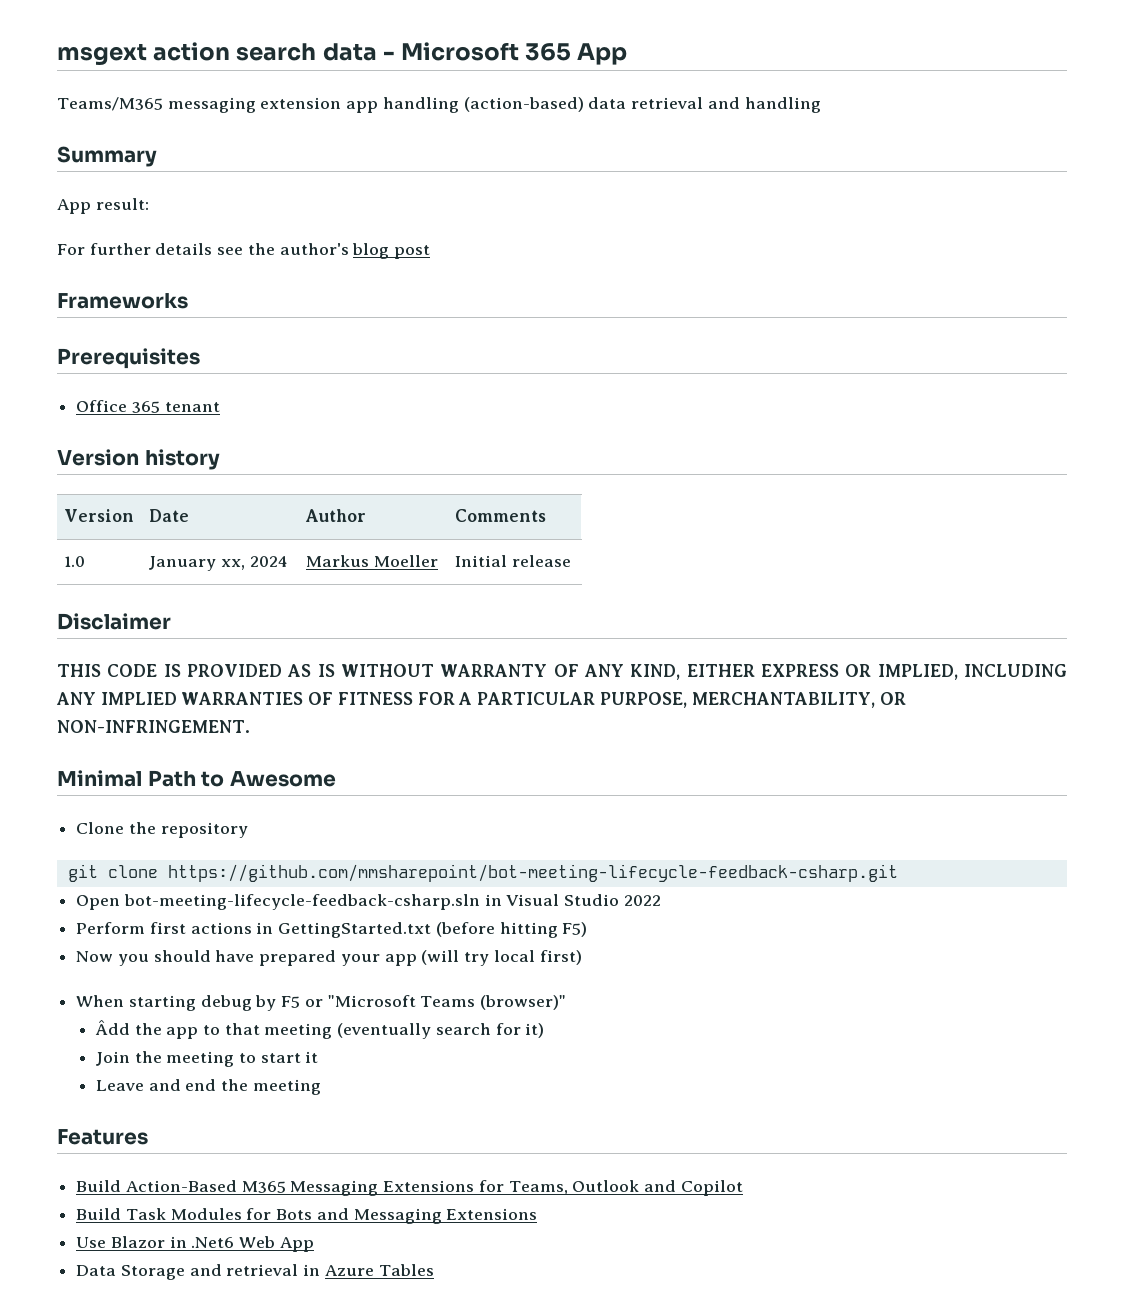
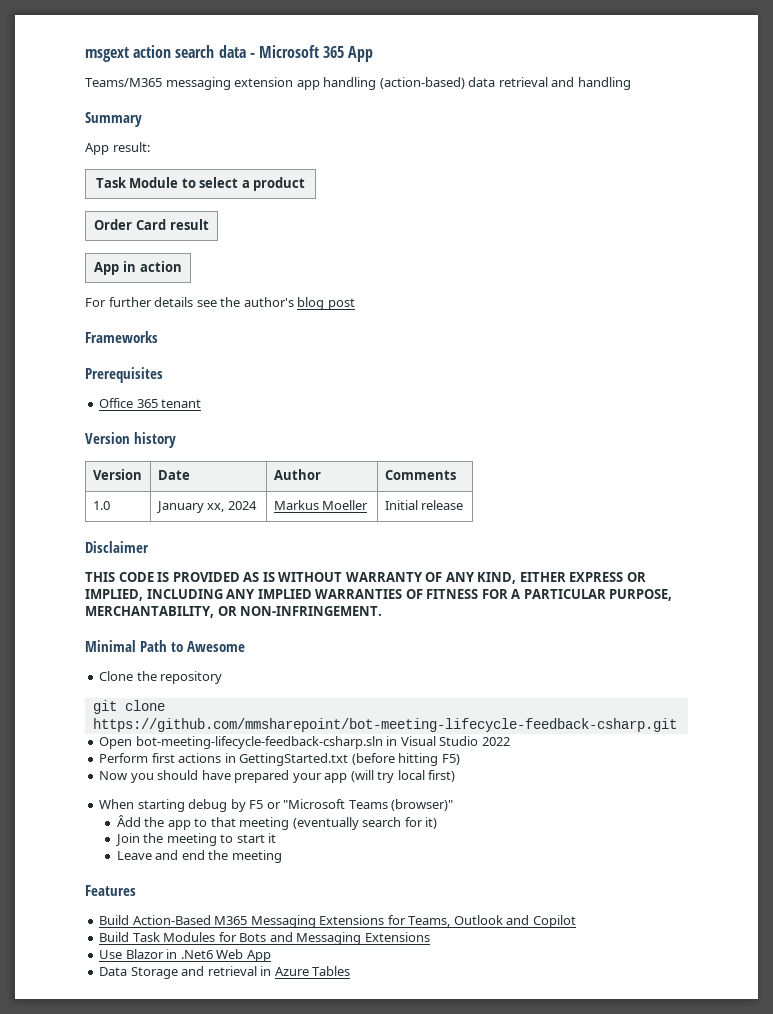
(149, 204) none -> [95,177,306,191] [94,219,209,230] [94,261,182,275] // Task Module to select a product // Order Card result // App in action

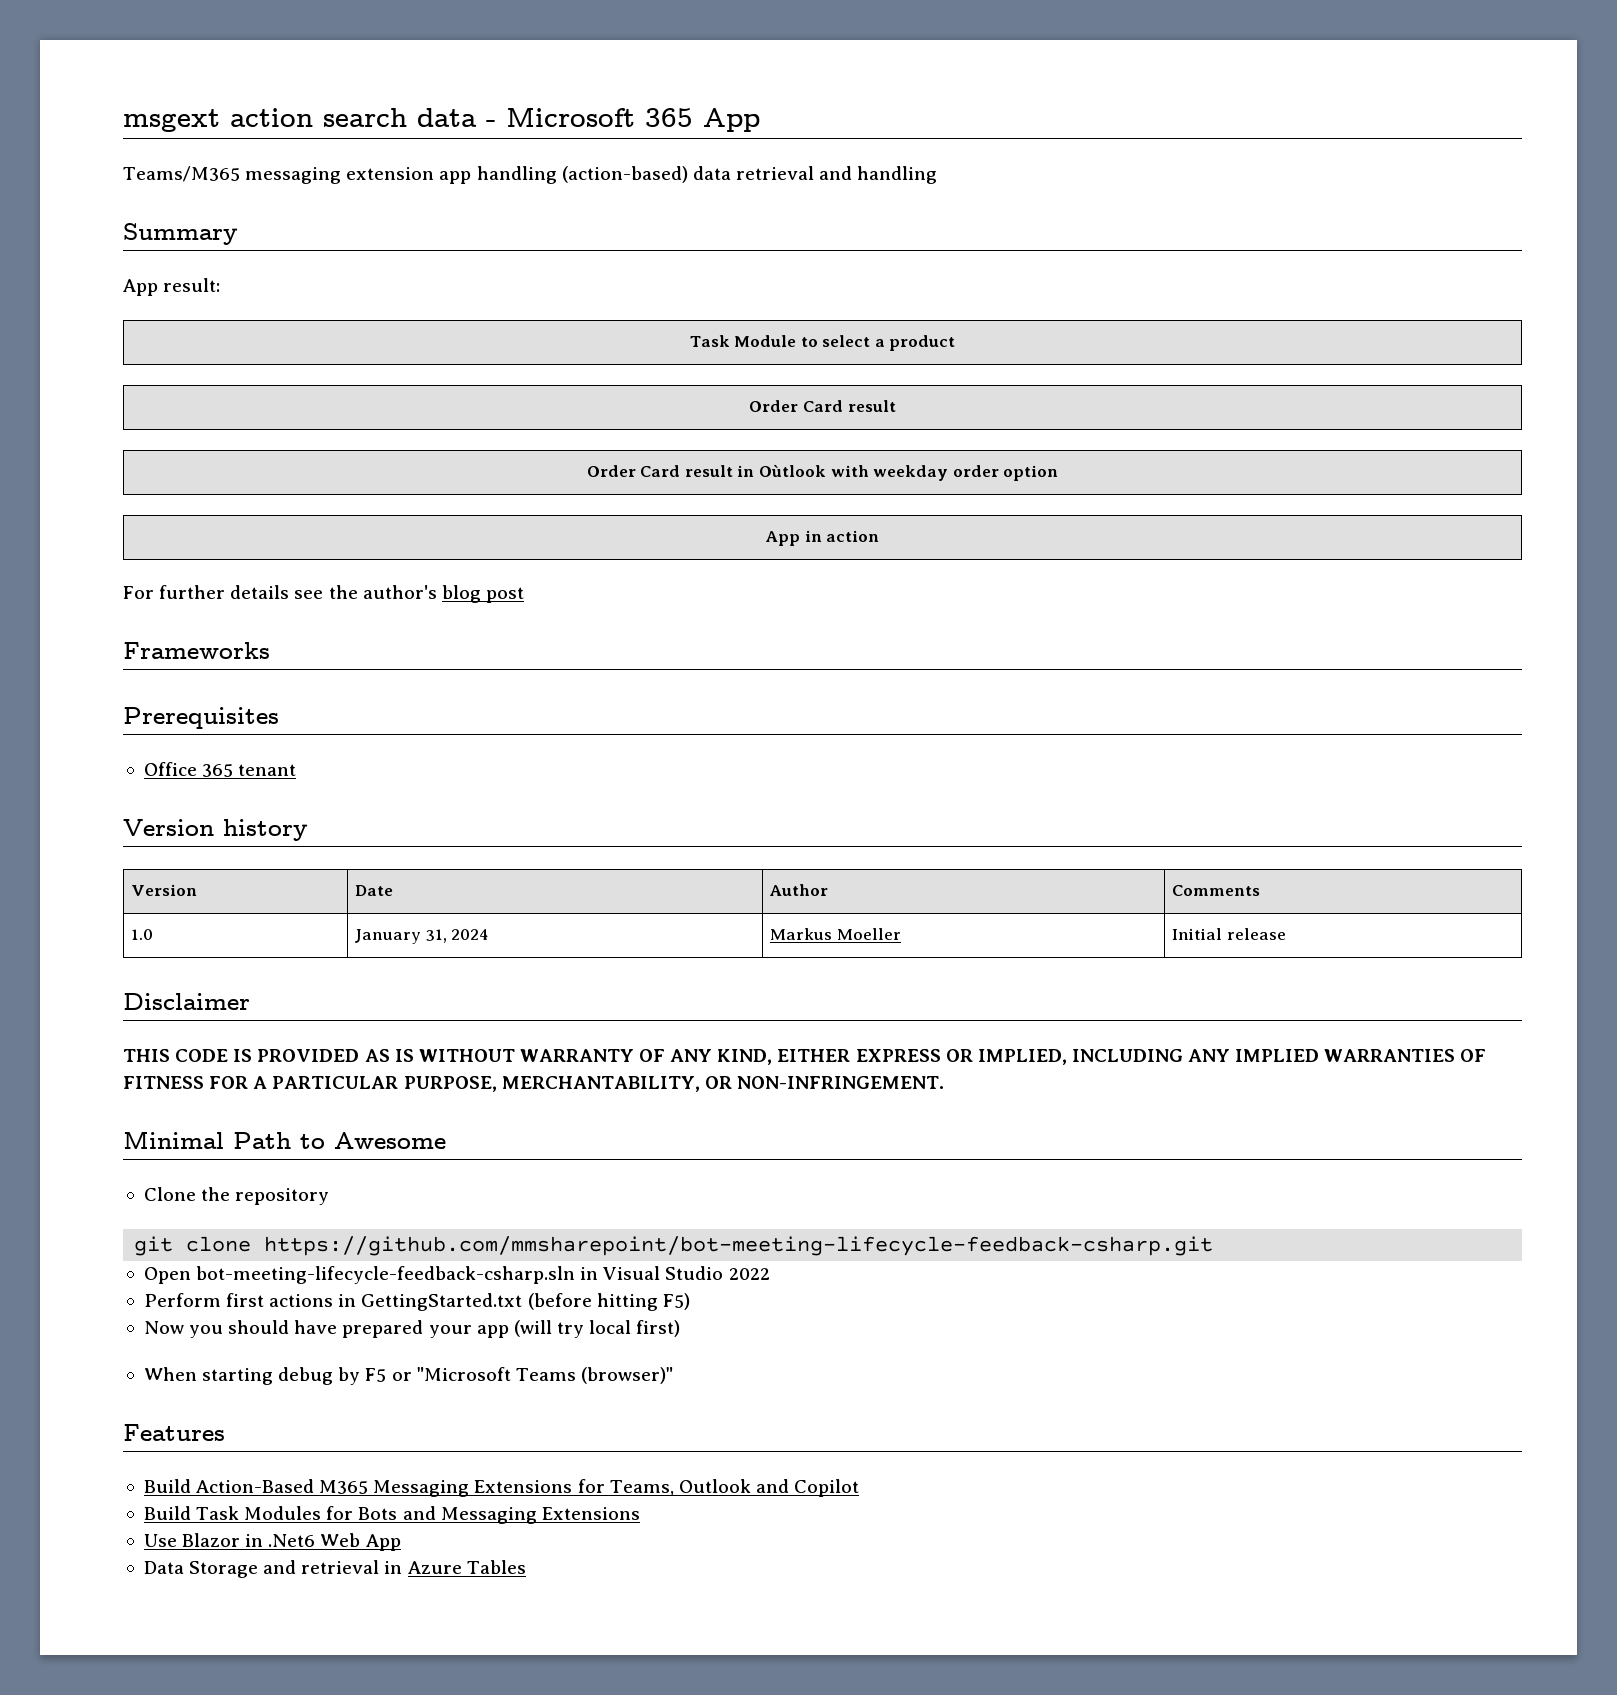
(209, 224) none -> [586,464,1059,481] // Order Card result in Oùtlook with weekday order option
[207,503,225,512] xx, -> [425,929,447,943] 31,
[116,815,438,830] [114,833,277,846] [116,850,282,863] // Âdd the app to that meeting (eventually search for it) // Join the meeting to start it // Leave and end the meeting -> (673, 1375) none

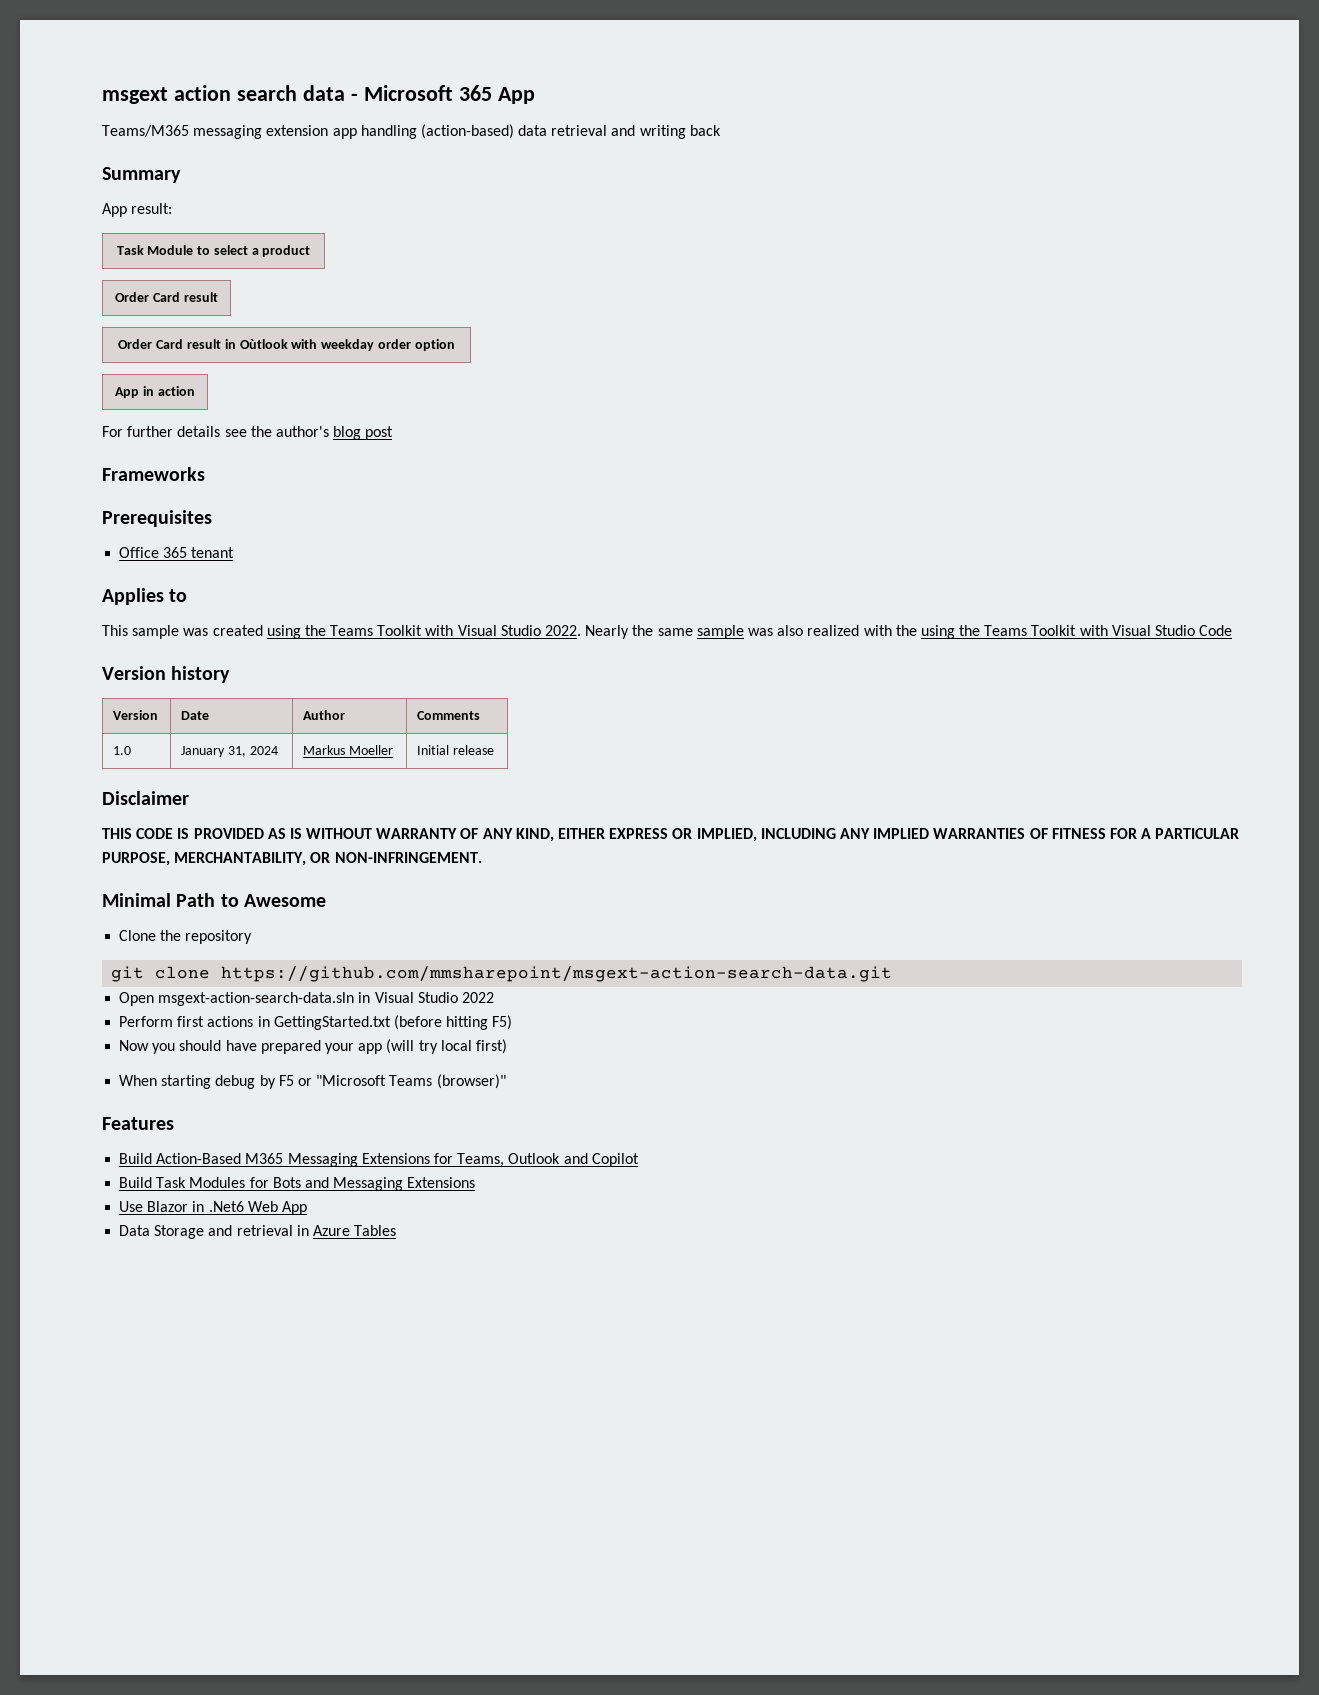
[857,166,938,184] handling -> [639,125,721,139] writing back
(297, 770) none -> [102,588,188,605] [102,625,1233,639] // Applies to // This sample was created using the Teams Toolkit with Visual Studio 2022. Nearly the same sample was also realized with the using the Teams Toolkit with Visual Studio Code
[264,1236,1214,1256] https://github.com/mmsharepoint/bot-meeting-lifecycle-feedback-csharp.git -> [221,966,893,982] https://github.com/mmsharepoint/msgext-action-search-data.git
[196,1266,576,1284] bot-meeting-lifecycle-feedback-csharp.sln -> [158,992,355,1006] msgext-action-search-data.sln

